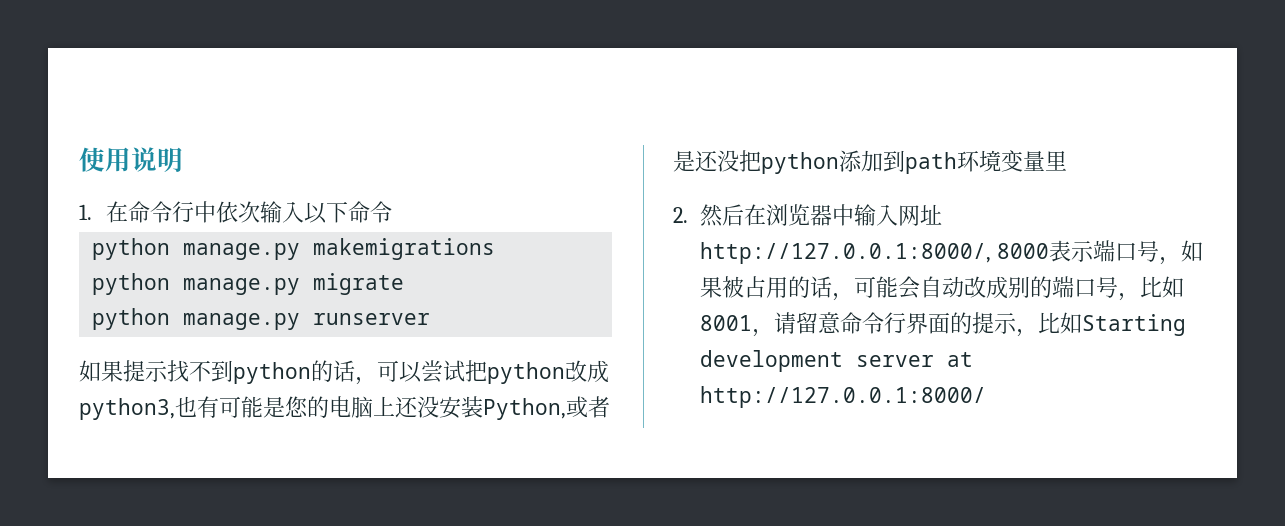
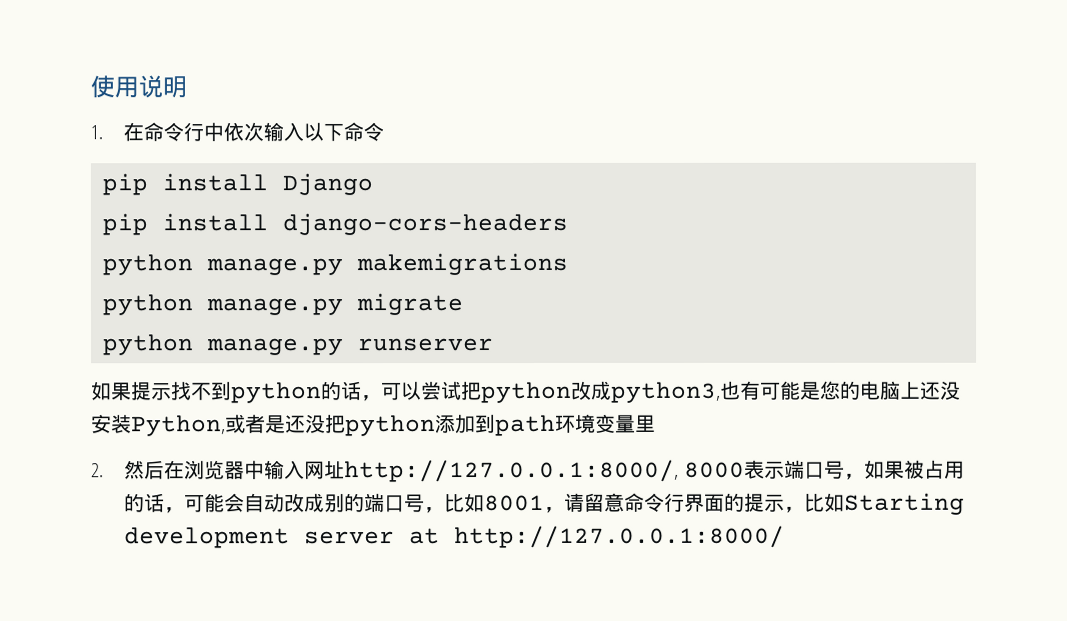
(393, 212) none -> [102,173,373,196] [102,212,568,236] // pip install Django // pip install django-cors-headers

